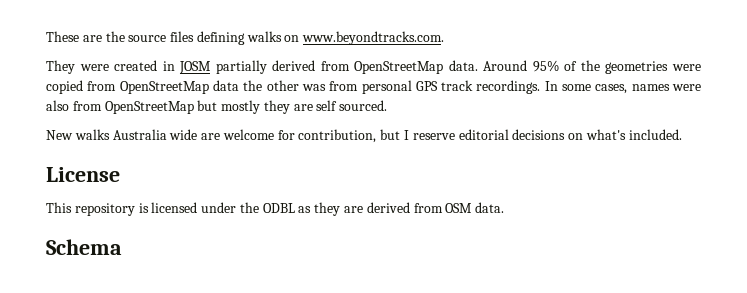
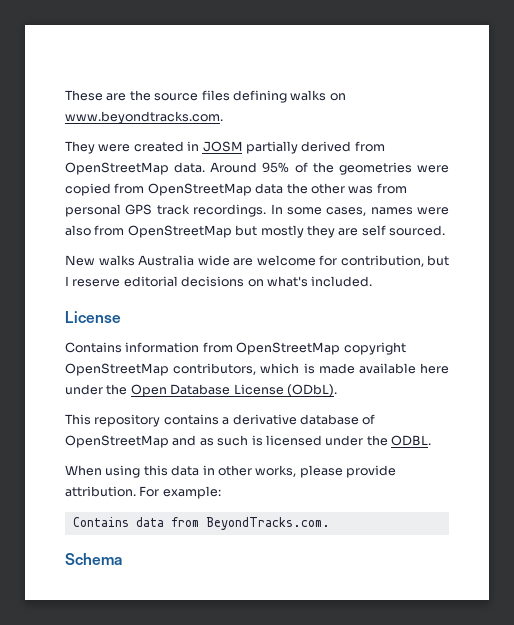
[46,202,505,216] This repository is licensed under the ODBL as they are derived from OSM data. -> [65,342,406,355] [65,363,449,376] [65,384,337,397] [65,414,376,427] [65,435,431,448] [65,465,396,478] [65,486,221,499] [72,517,330,530] Contains information from OpenStreetMap copyright OpenStreetMap contributors, which is made available here under the Open Database License (ODbL). // This repository contains a derivative database of OpenStreetMap and as such is licensed under the ODBL. // When using this data in other works, please provide attribution. For example: // Contains data from BeyondTracks.com.

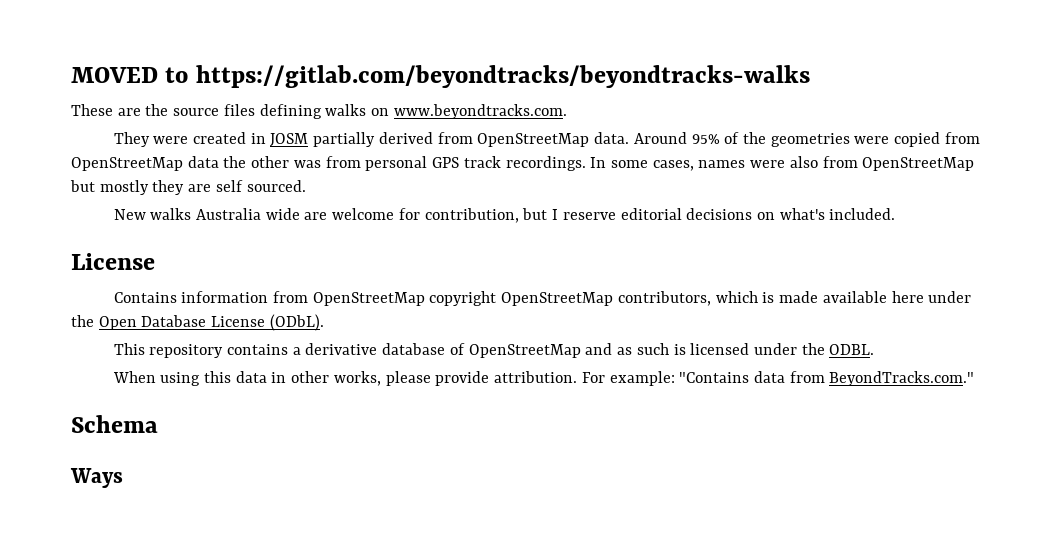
(65, 95) none -> [71,65,810,88] MOVED to https://gitlab.com/beyondtracks/beyondtracks-walks //
[72,517,129,527] // Contains -> [679,372,750,383] "Contains
[205,517,330,530] BeyondTracks.com. -> [829,371,975,386] BeyondTracks.com."
(122, 559) none -> [70,468,123,488] // Ways

